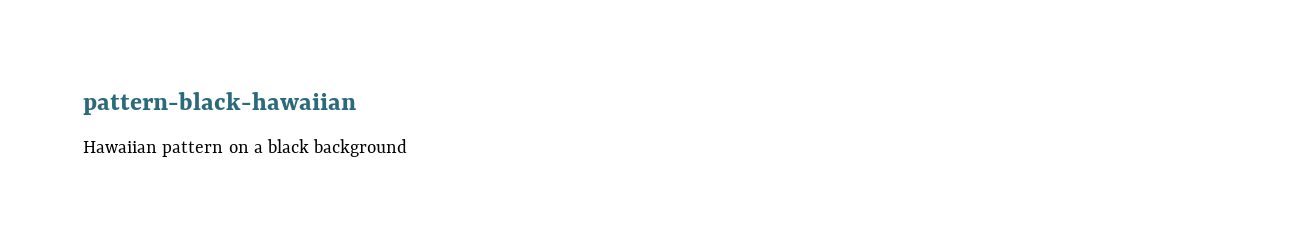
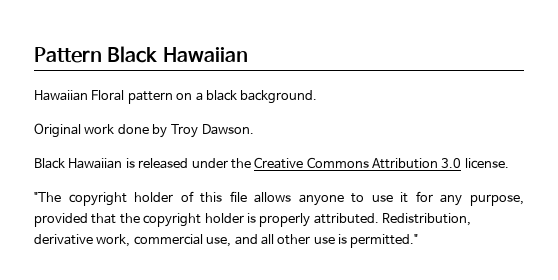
[83,92,356,115] [83,141,157,153] pattern-black-hawaiian // Hawaiian -> [34,46,248,63] [34,90,125,101] Pattern Black Hawaiian // Hawaiian Floral
[313,139,408,157] background -> [240,90,318,104] [34,123,254,138] [34,157,509,169] [34,191,525,206] [34,213,471,227] [34,234,419,248] background. // Original work done by Troy Dawson. // Black Hawaiian is released under the Creative Commons Attribution 3.0 license. // "The copyright holder of this file allows anyone to use it for any purpose, provided that the copyright holder is properly attributed. Redistribution, derivative work, commercial use, and all other use is permitted."

